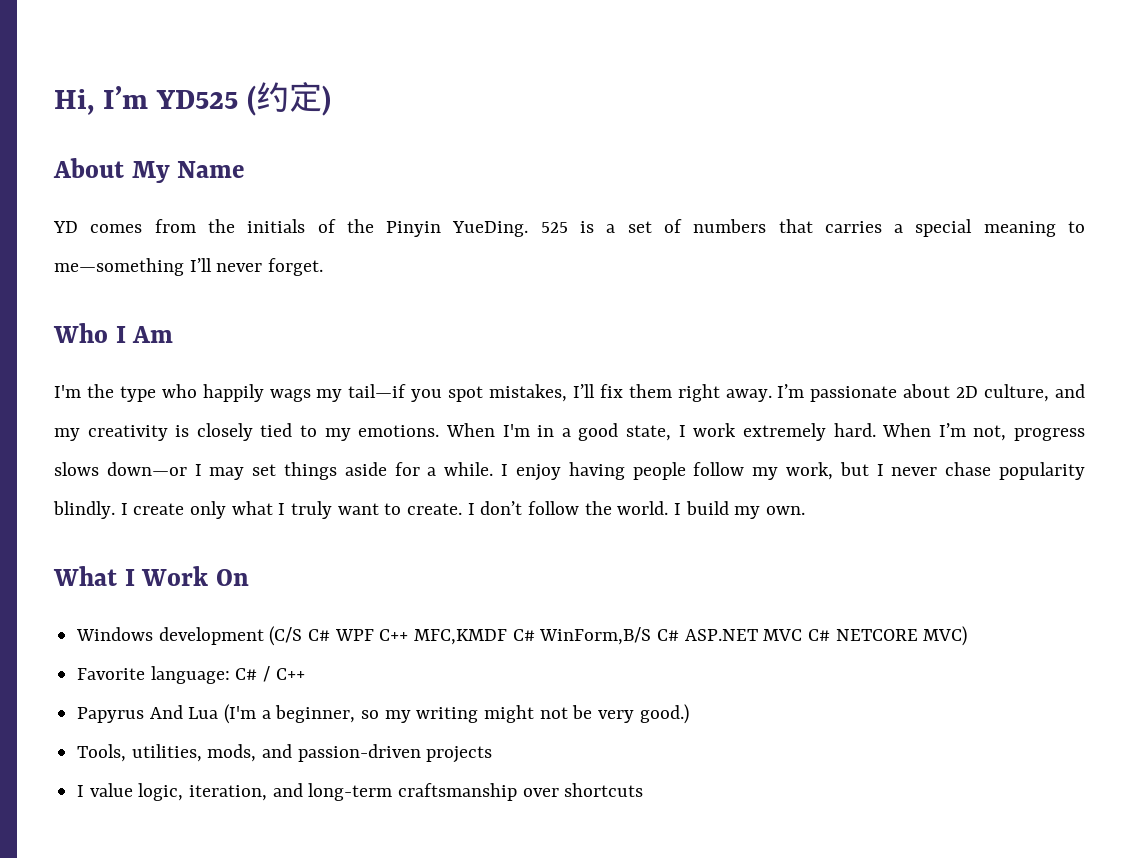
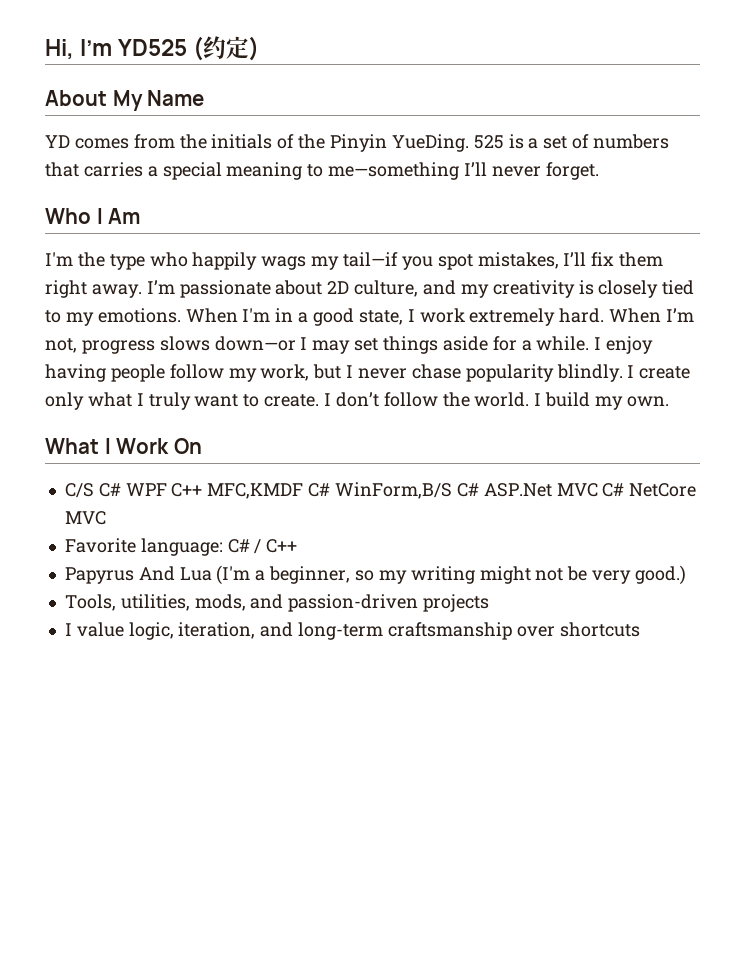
[76,626,303,646] Windows development (C/S -> [64,483,94,498] C/S
[684,629,758,641] ASP.NET -> [483,483,552,497] ASP.Net
[835,626,968,646] NETCORE MVC) -> [629,483,697,497] [64,511,106,525] NetCore MVC

